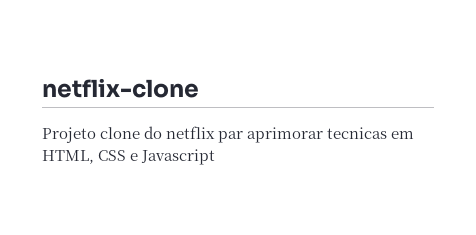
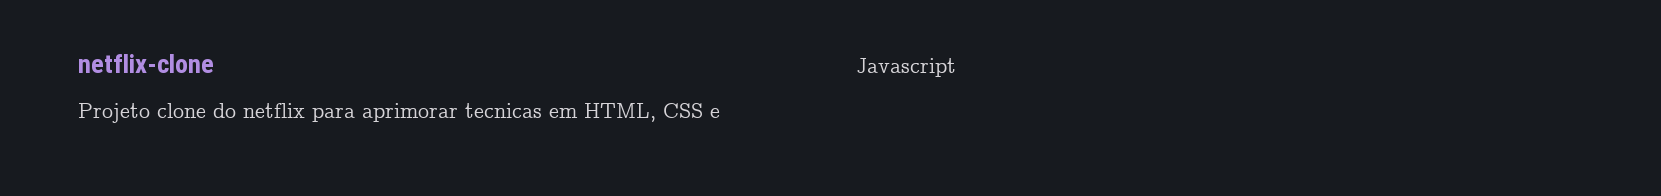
[218,131,244,143] par -> [312,107,355,122] para

